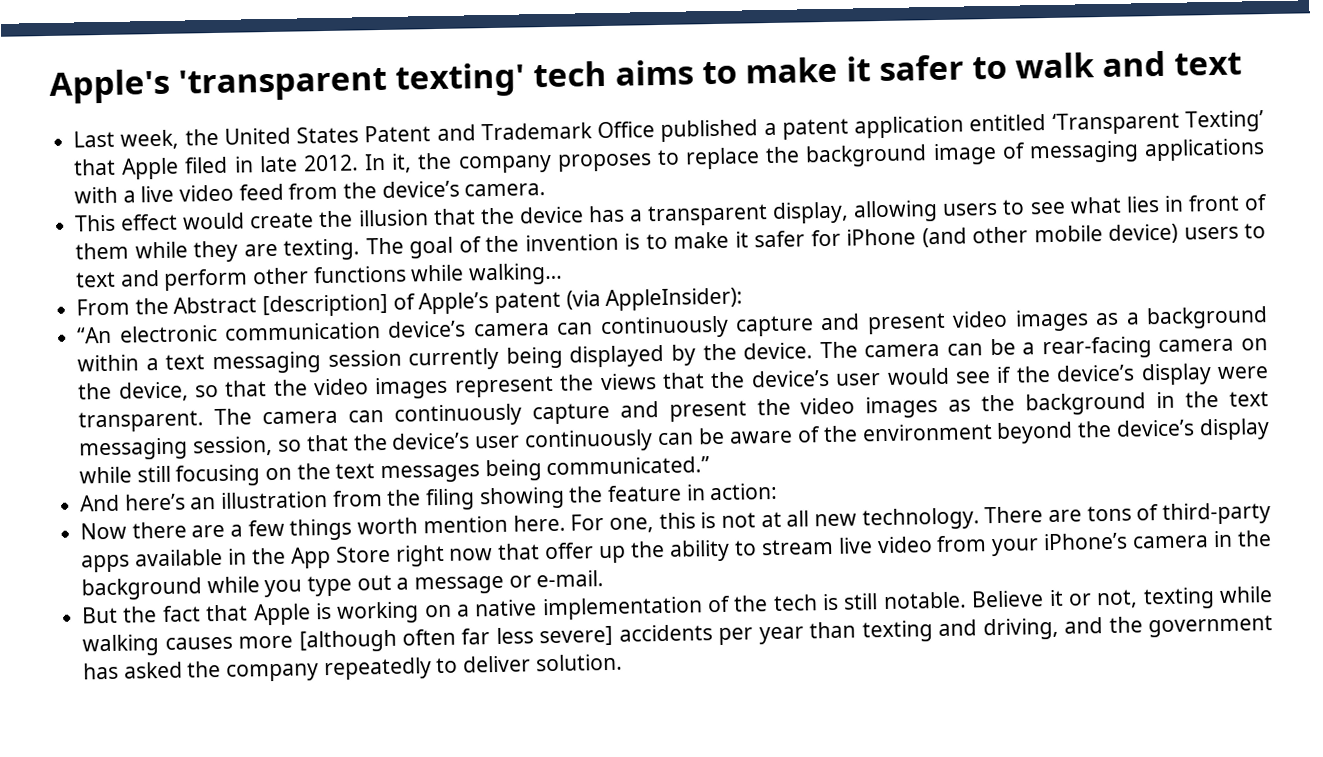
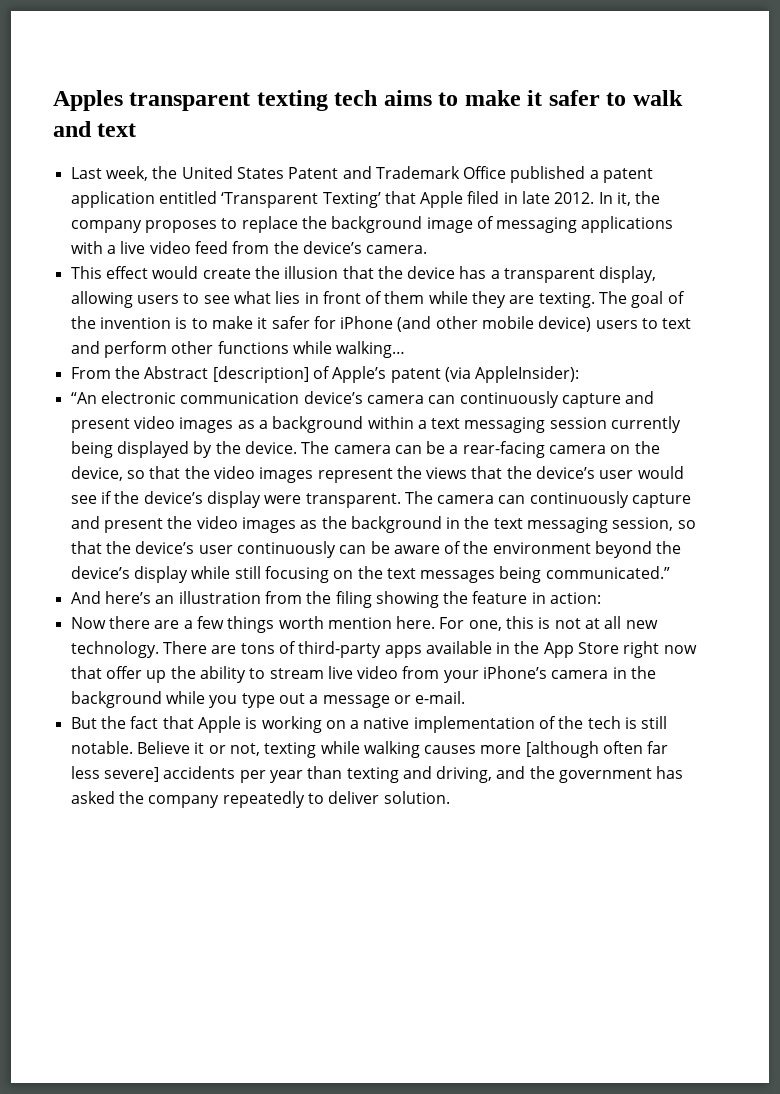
[49,62,525,104] Apple's 'transparent texting' -> [53,90,328,111] Apples transparent texting

